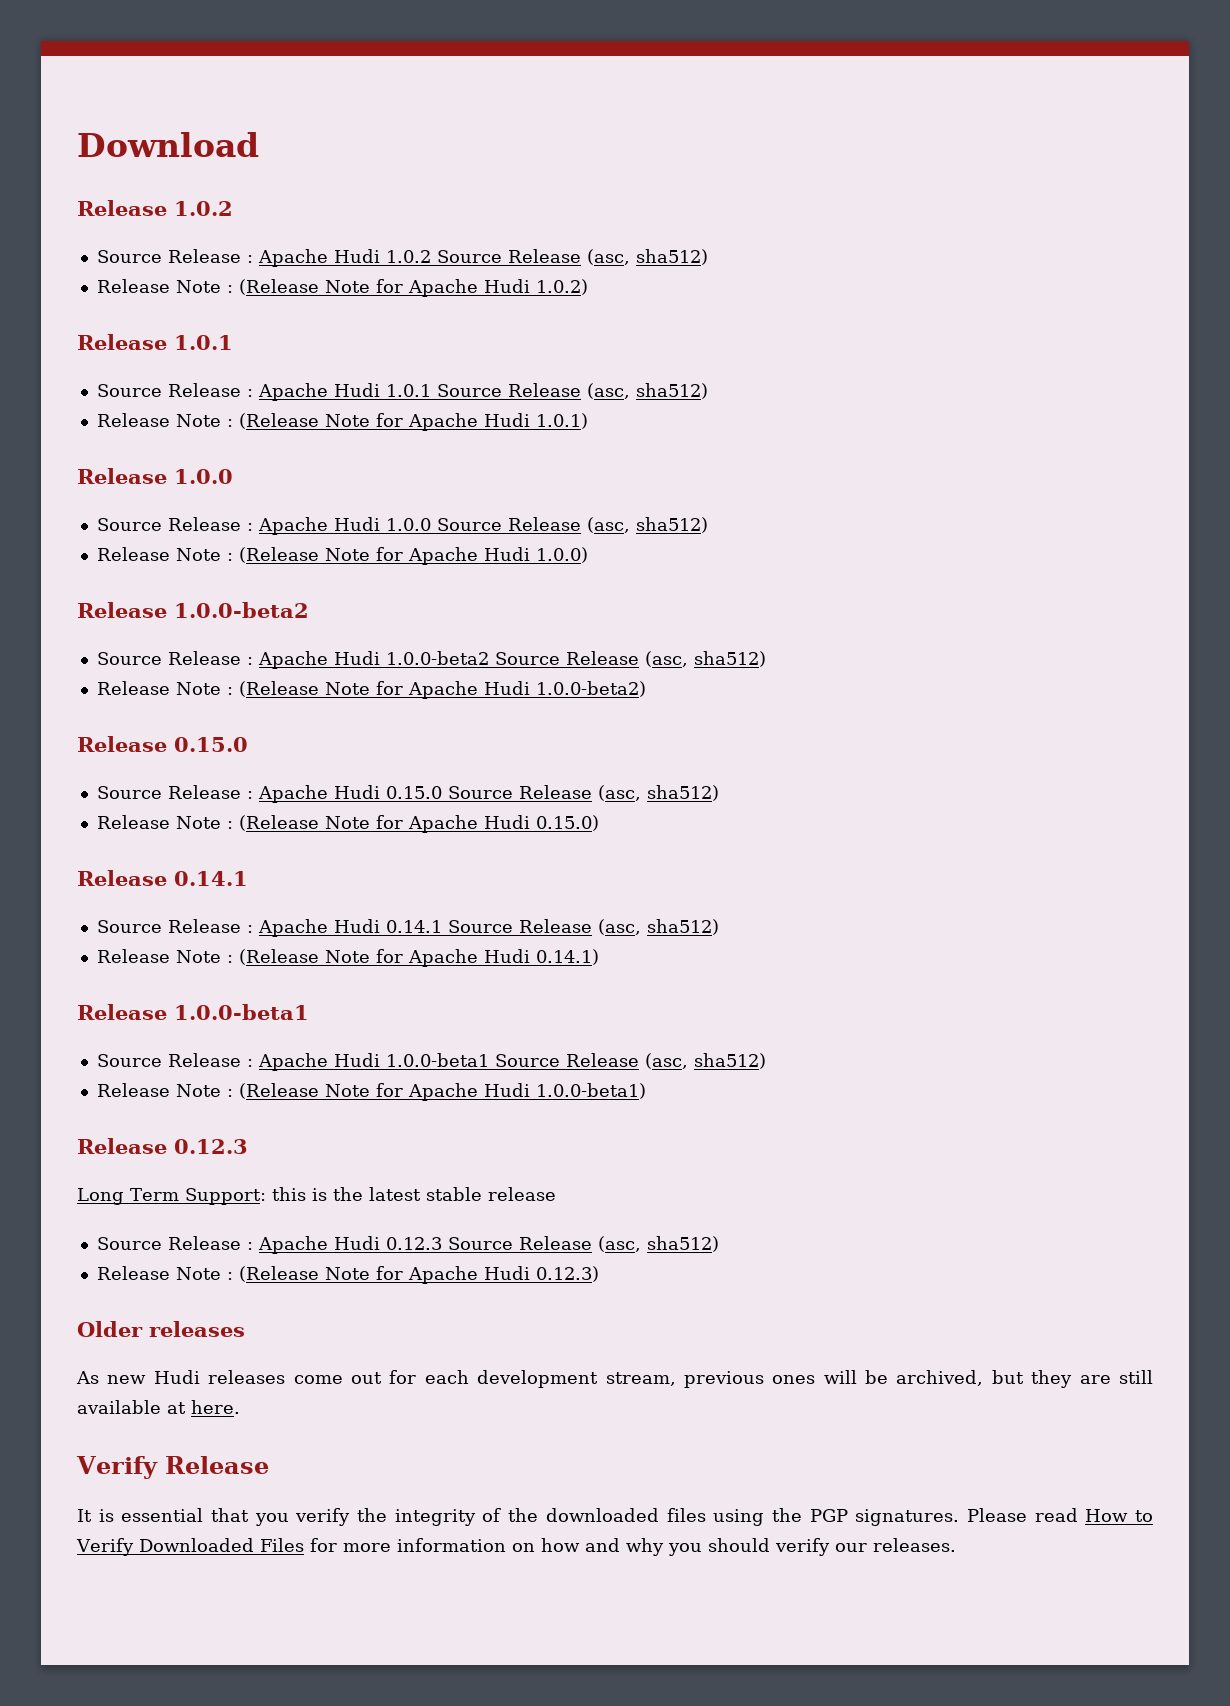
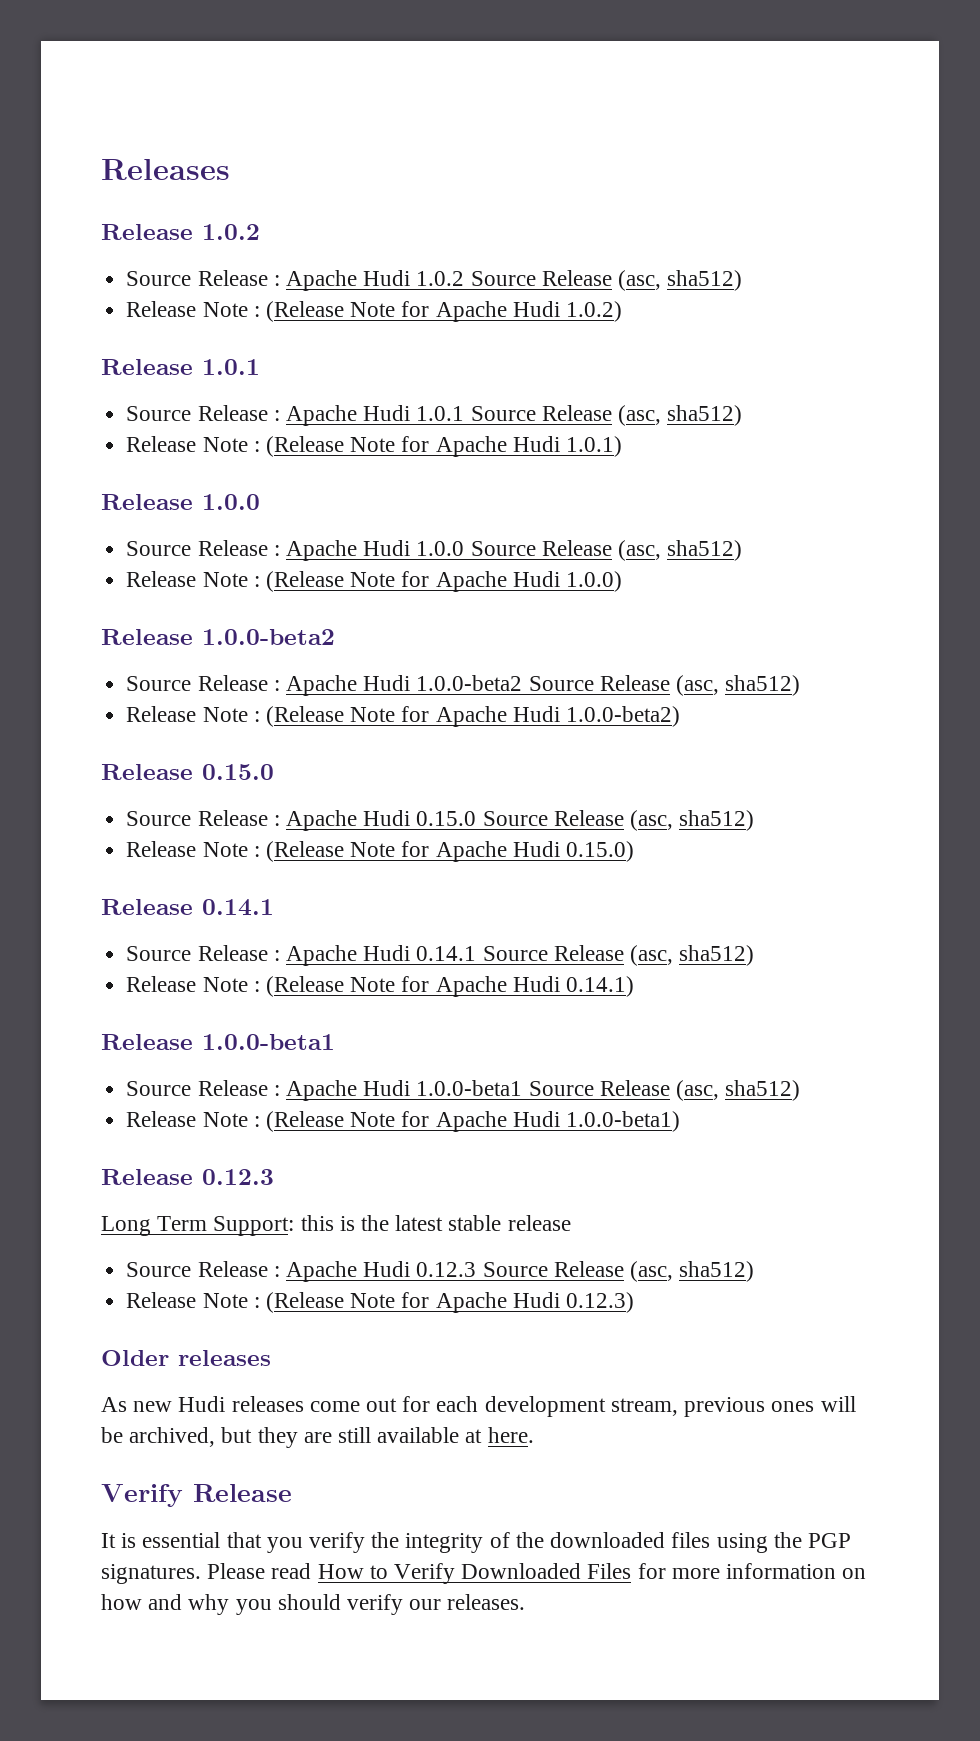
[77,132,259,157] Download -> [101,159,230,180] Releases

